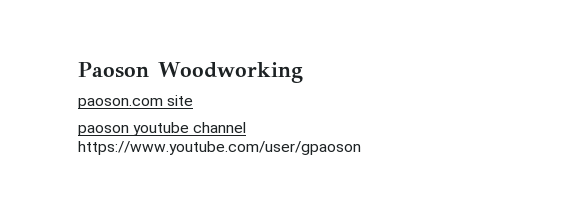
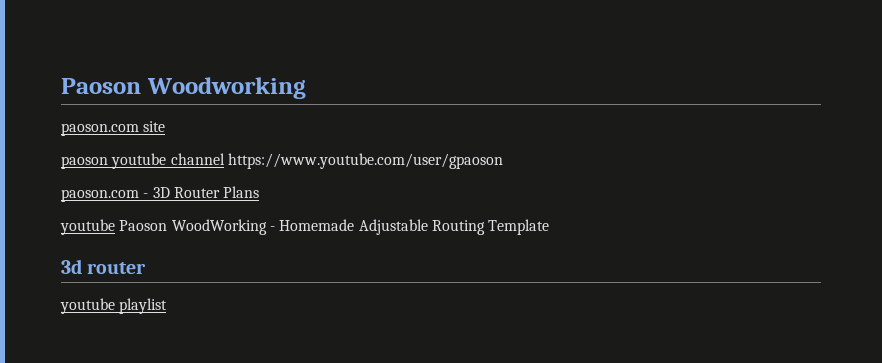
(361, 148) none -> [61,186,260,202] [60,219,550,235] [61,259,147,274] [60,298,168,314] // paoson.com - 3D Router Plans // youtube Paoson WoodWorking - Homemade Adjustable Routing Template // 3d router // youtube playlist

